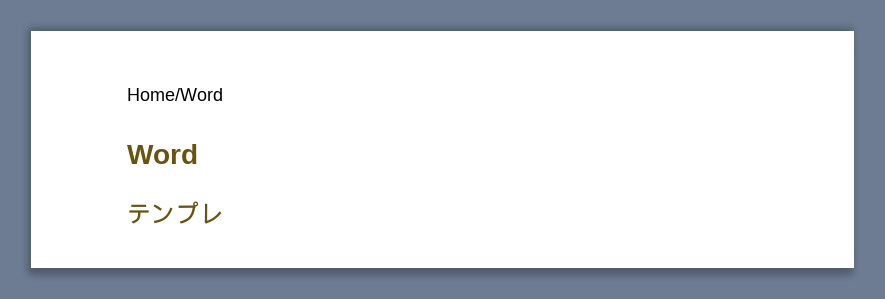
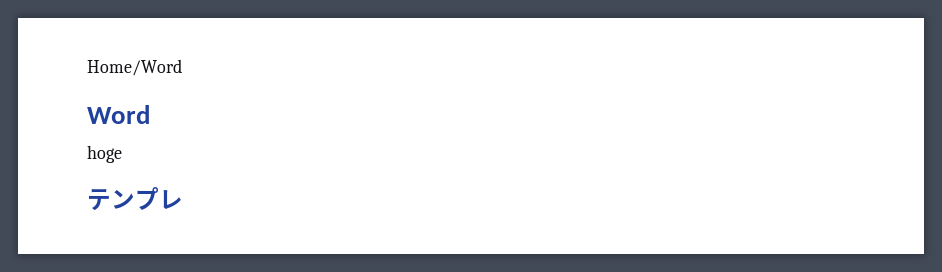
(198, 154) none -> [87,145,122,163] // hoge

